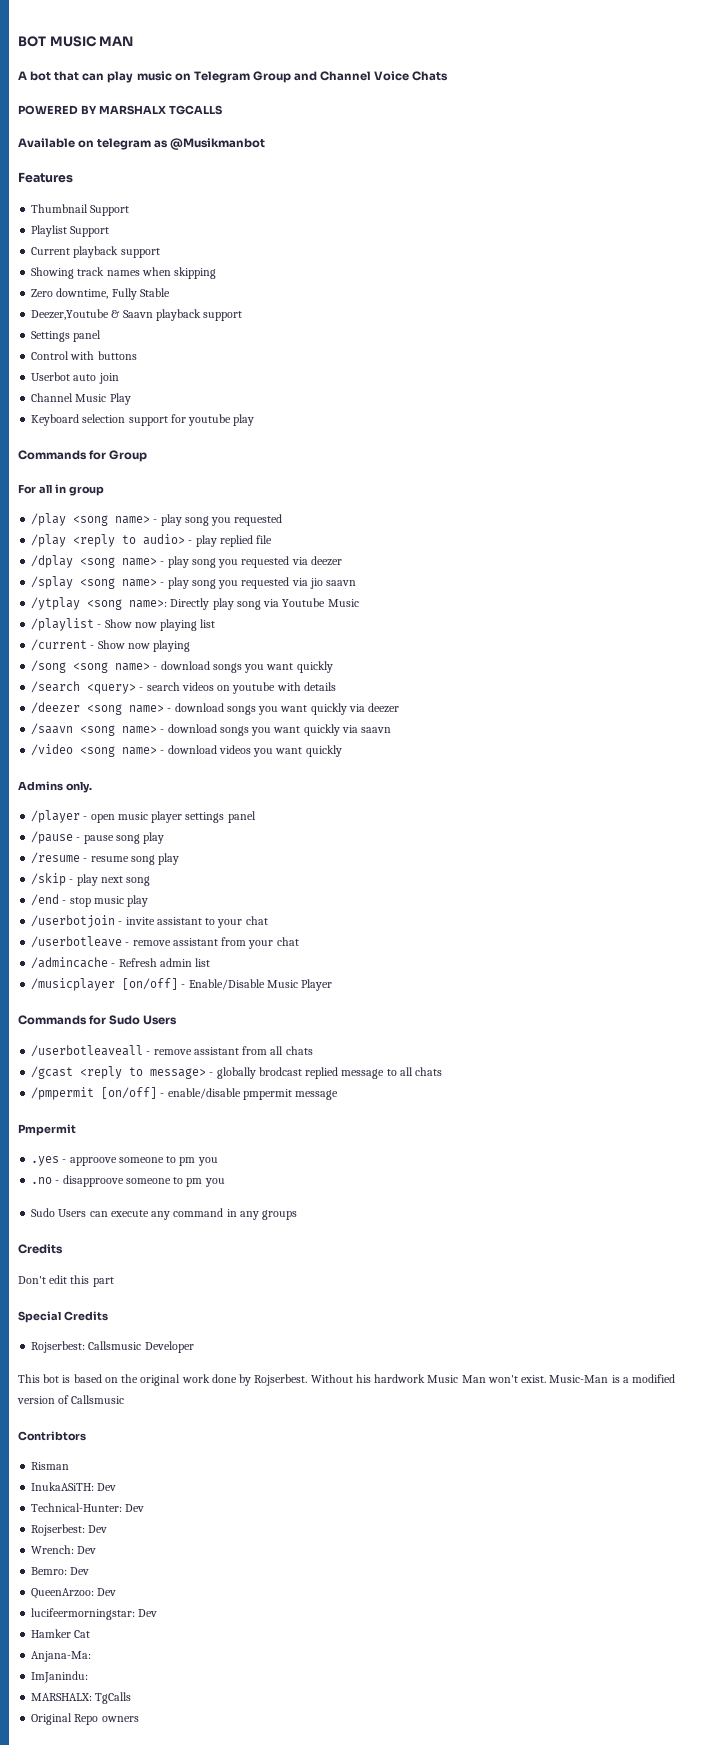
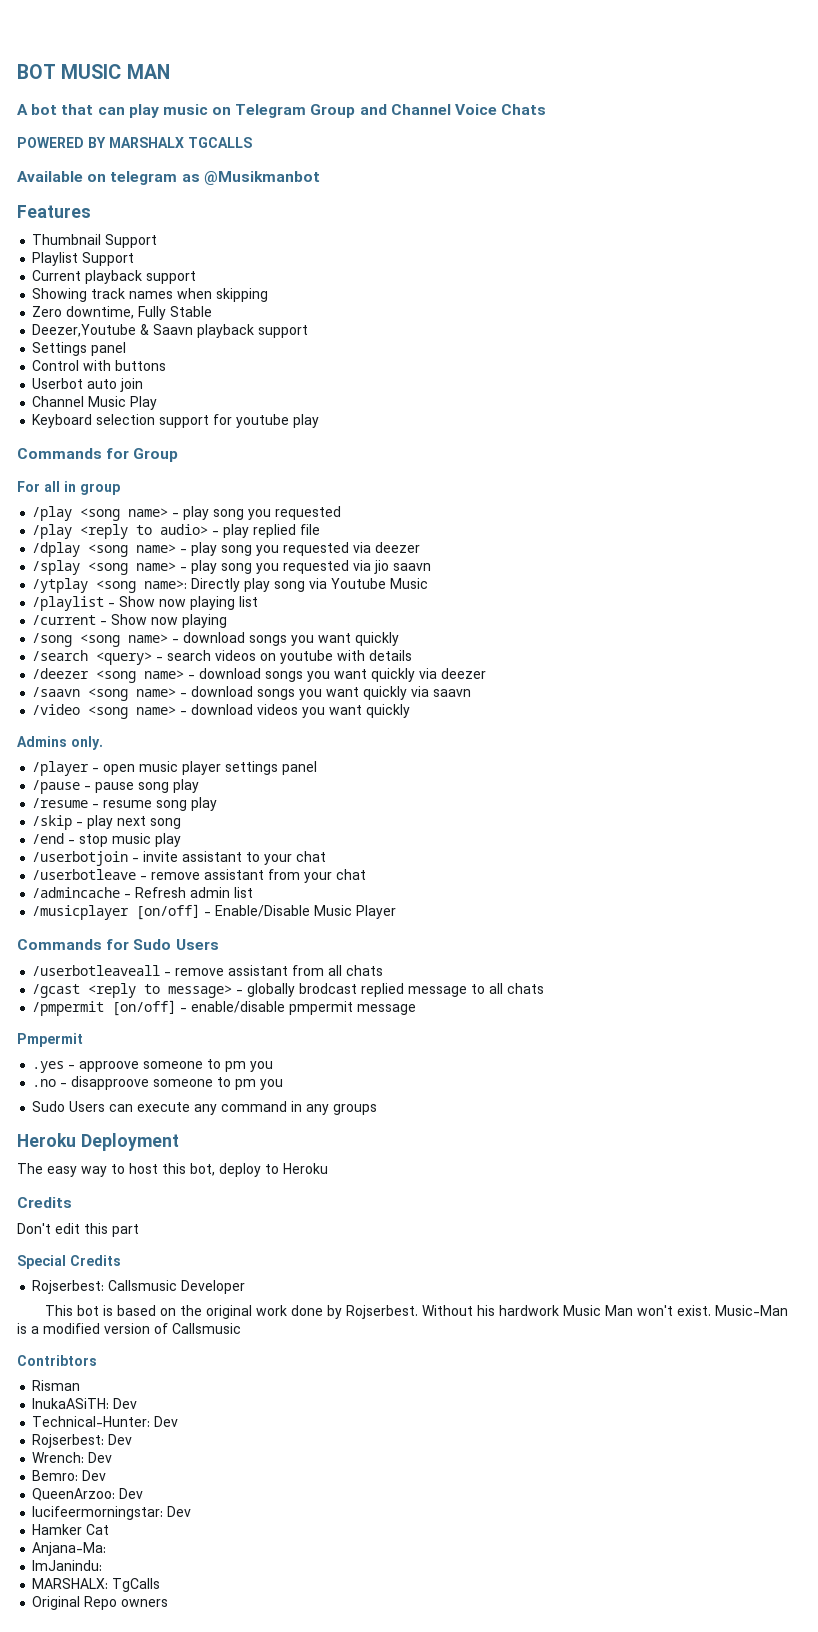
(298, 1215) none -> [17,1133,179,1151] [17,1163,328,1177] // Heroku Deployment // The easy way to host this bot, deploy to Heroku

